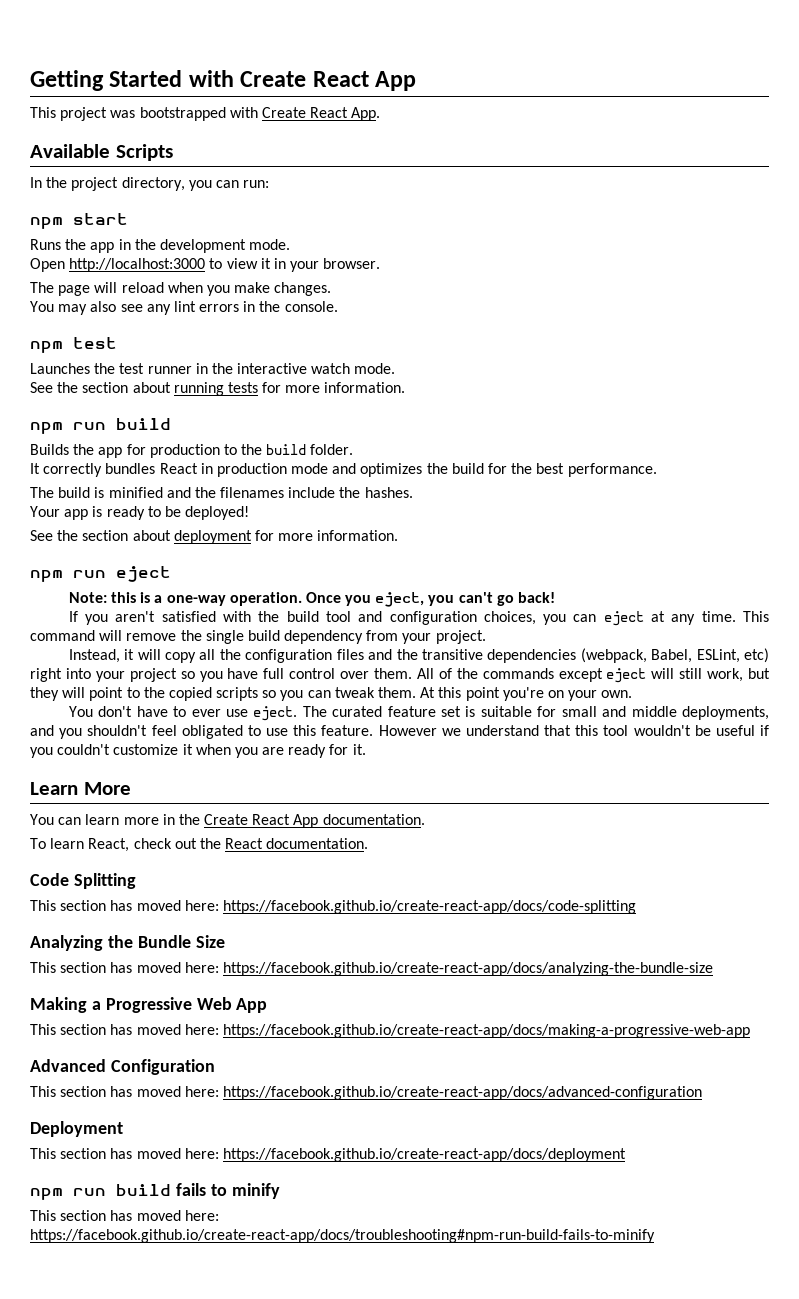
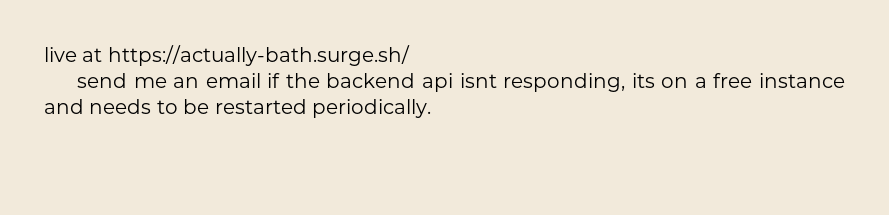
[30,70,417,91] [30,107,381,121] [30,144,173,161] [30,177,270,191] [30,213,128,229] [30,239,291,253] [30,258,381,272] [30,282,332,296] [30,301,338,315] [30,337,117,353] [30,363,396,374] [30,382,406,396] [30,418,171,434] [30,444,354,458] [30,463,657,477] [30,487,413,498] [30,506,250,520] [30,530,399,544] [30,566,171,582] [68,592,556,607] [68,611,769,626] [30,630,486,644] [68,648,770,663] [30,668,770,683] [30,687,633,701] [68,706,769,721] [30,725,769,739] [30,744,366,758] [30,782,131,795] [30,814,425,828] [30,838,369,852] [30,873,136,889] [30,900,636,914] [30,935,225,951] [30,962,713,976] [30,997,268,1013] [30,1024,750,1038] [30,1059,215,1075] [30,1086,702,1100] [30,1121,123,1137] [30,1148,626,1162] [30,1183,280,1200] [30,1210,219,1221] [30,1229,655,1243] Getting Started with Create React App // This project was bootstrapped with Create React App. // Available Scripts // In the project directory, you can run: // npm start // Runs the app in the development mode. // Open http://localhost:3000 to view it in your browser. // The page will reload when you make changes. // You may also see any lint errors in the console. // npm test // Launches the test runner in the interactive watch mode. // See the section about running tests for more information. // npm run build // Builds the app for production to the build folder. // It correctly bundles React in production mode and optimizes the build for the best performance. // The build is minified and the filenames include the hashes. // Your app is ready to be deployed! // See the section about deployment for more information. // npm run eject // Note: this is a one-way operation. Once you eject, you can't go back! // If you aren't satisfied with the build tool and configuration choices, you can eject at any time. This command will remove the single build dependency from your project. // Instead, it will copy all the configuration files and the transitive dependencies (webpack, Babel, ESLint, etc) right into your project so you have full control over them. All of the commands except eject will still work, but they will point to the copied scripts so you can tweak them. At this point you're on your own. // You don't have to ever use eject. The curated feature set is suitable for small and middle deployments, and you shouldn't feel obligated to use this feature. However we understand that this tool wouldn't be useful if you couldn't customize it when you are ready for it. // Learn More // You can learn more in the Create React App documentation. // To learn React, check out the React documentation. // Code Splitting // This section has moved here: https://facebook.github.io/create-react-app/docs/code-splitting // Analyzing the Bundle Size // This section has moved here: https://facebook.github.io/create-react-app/docs/analyzing-the-bundle-size // Making a Progressive Web App // This section has moved here: https://facebook.github.io/create-react-app/docs/making-a-progressive-web-app // Advanced Configuration // This section has moved here: https://facebook.github.io/create-react-app/docs/advanced-configuration // Deployment // This section has moved here: https://facebook.github.io/create-react-app/docs/deployment // npm run build fails to minify // This section has moved here: https://facebook.github.io/create-react-app/docs/troubleshooting#npm-run-build-fails-to-minify -> [44,45,410,66] [77,73,845,92] [44,99,431,118] live at https://actually-bath.surge.sh/ // send me an email if the backend api isnt responding, its on a free instance and needs to be restarted periodically.

